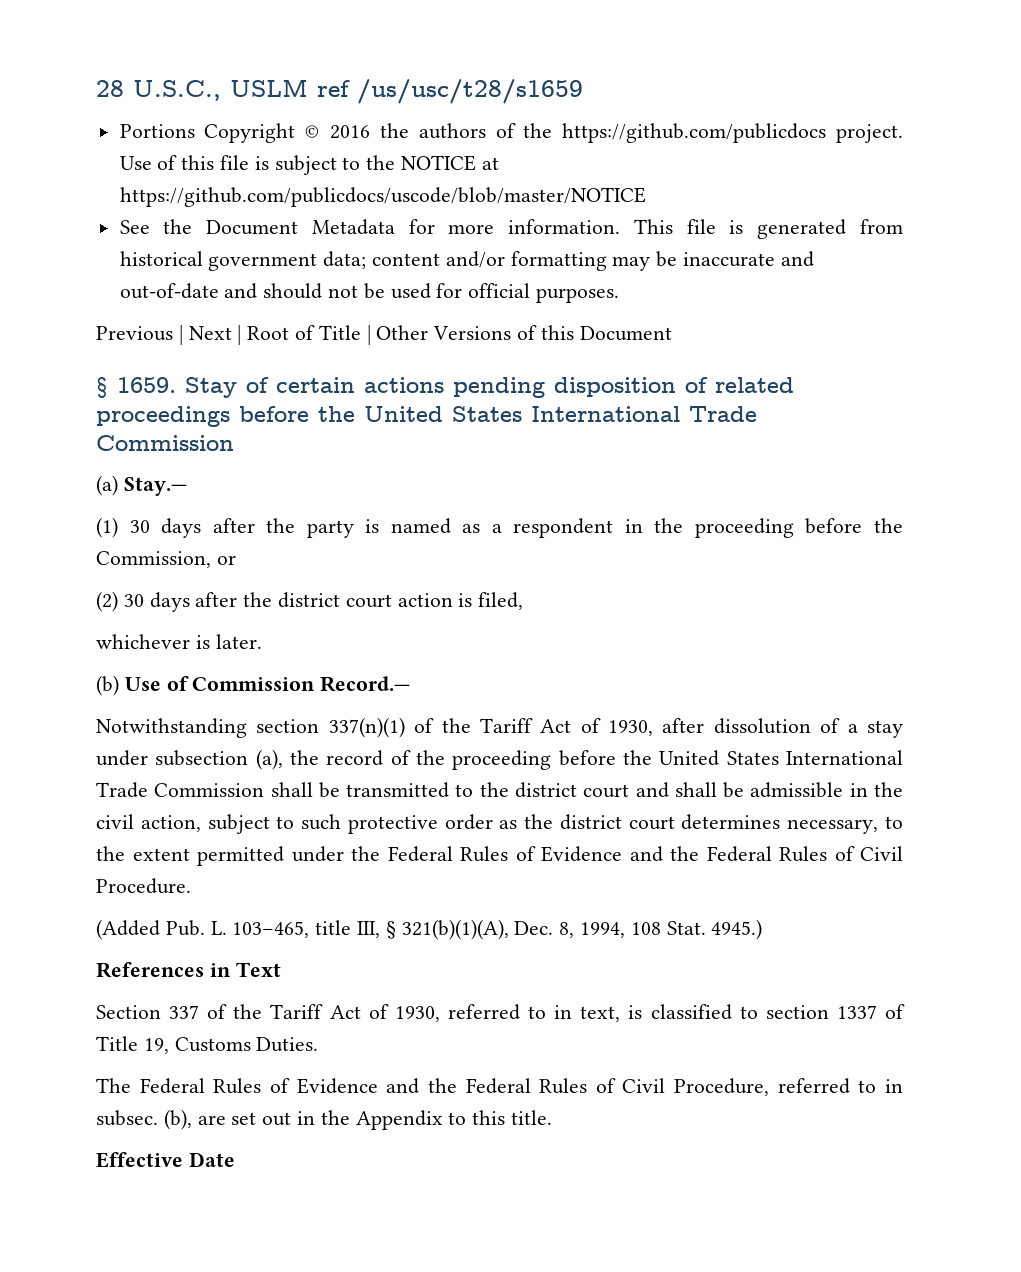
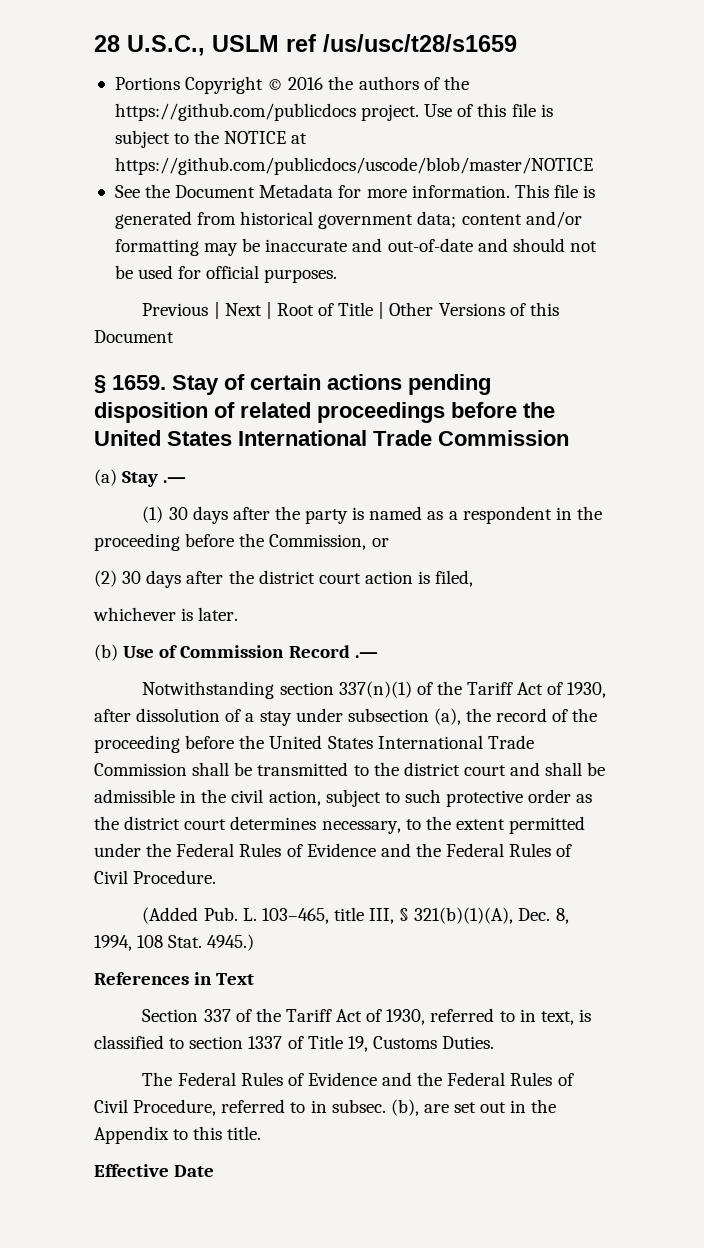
[123,477,187,496] Stay.— -> [122,471,187,487] Stay .—
[320,676,411,692] Record.— -> [288,645,378,658] Record .—

